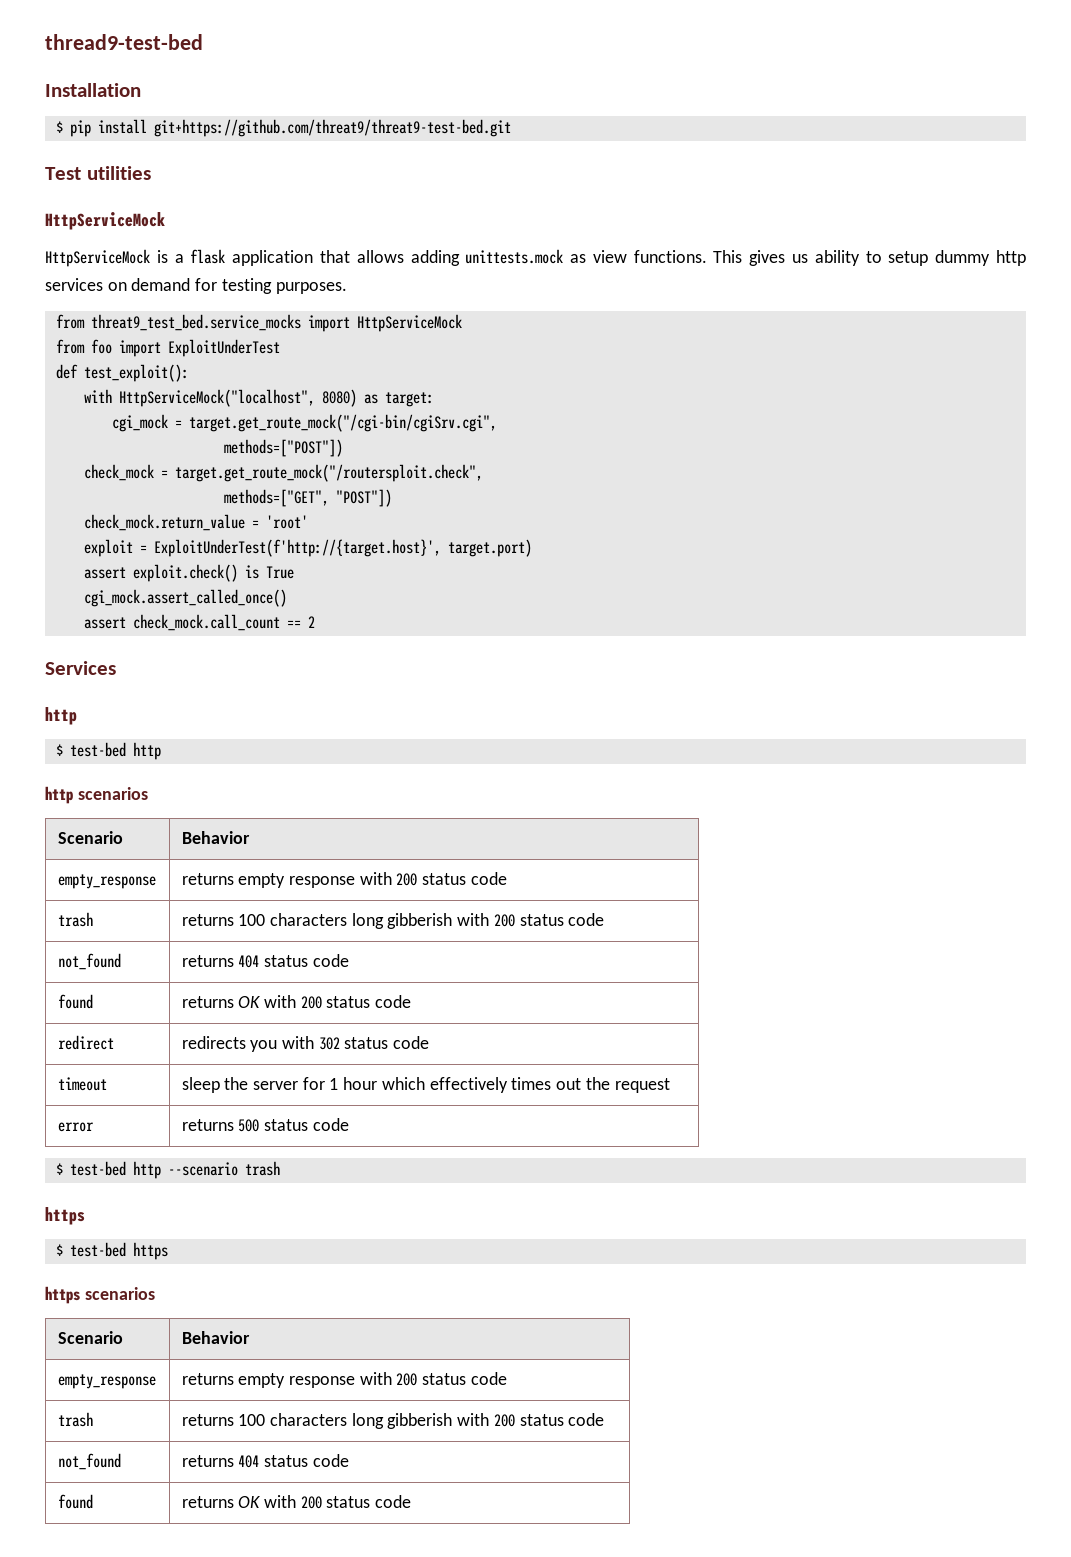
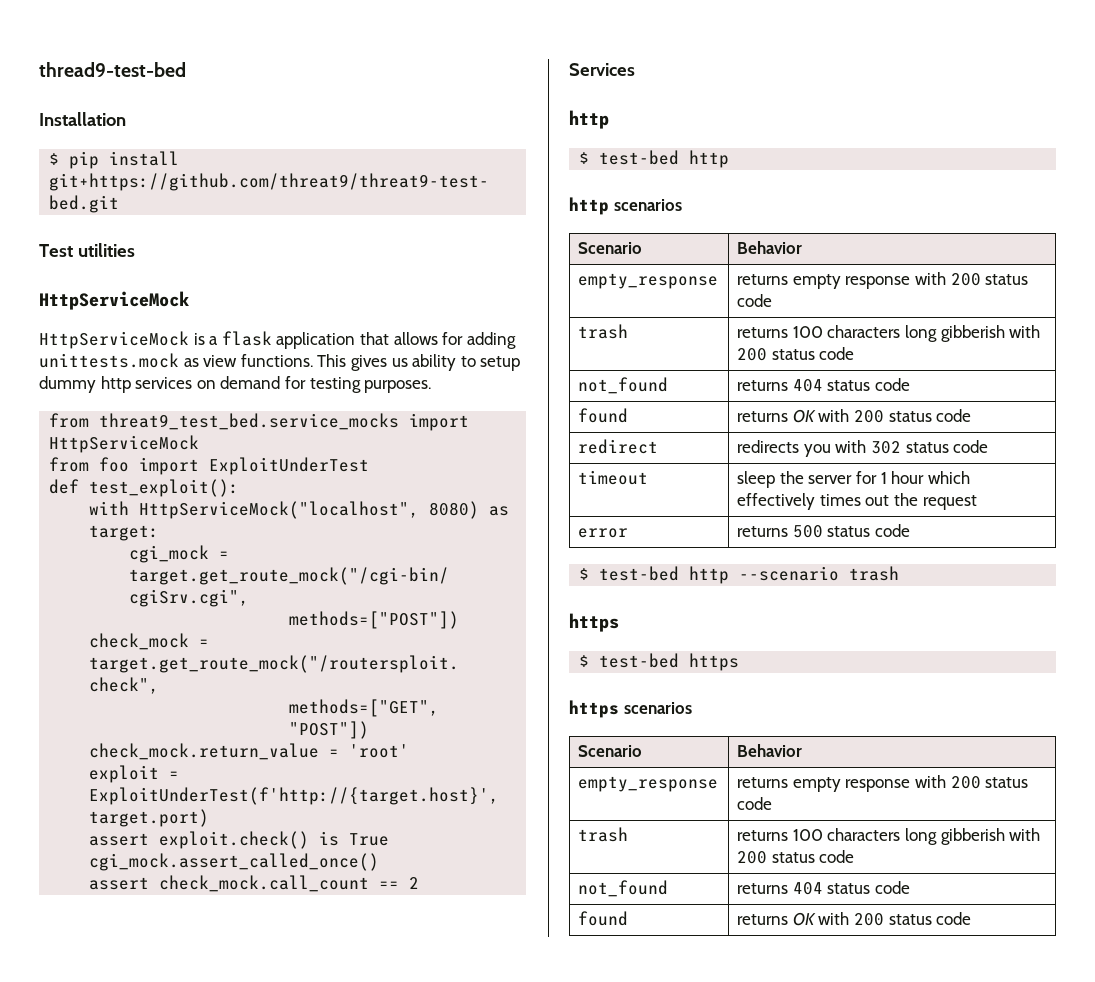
(404, 256) none -> [442,332,464,345] for

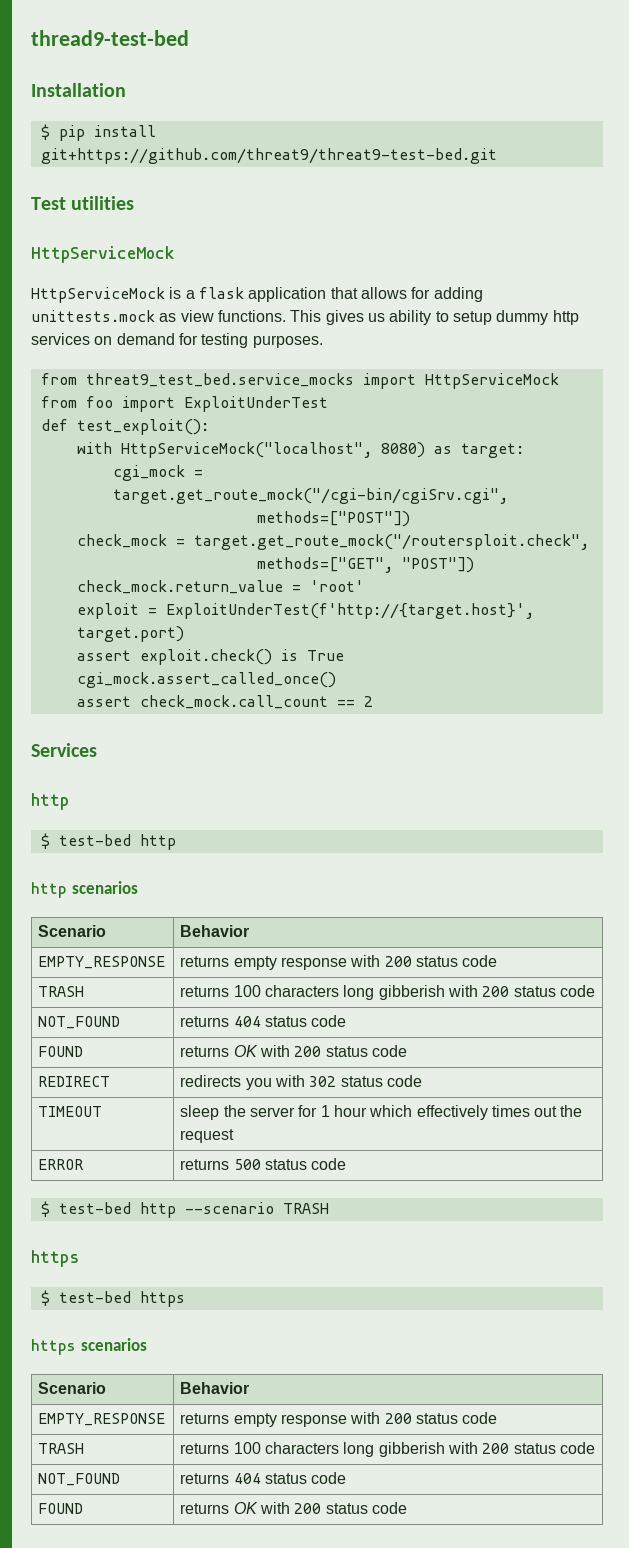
[578,273,719,289] [737,272,1029,289] [737,294,773,307] [578,324,629,339] [737,325,1041,342] [737,347,855,361] [578,377,669,394] [737,378,911,392] [578,408,629,423] empty_response | returns empty response with 200 status code // trash | returns 100 characters long gibberish with 200 status code // not_found | returns 404 status code // found -> [38,956,166,969] [180,955,498,970] [38,986,85,997] [180,985,595,1000] [38,1016,121,1029] [180,1015,347,1027] [38,1046,84,1057] EMPTY_RESPONSE | returns empty response with 200 status code // TRASH | returns 100 characters long gibberish with 200 status code // NOT_FOUND | returns 404 status code // FOUND
[578,439,659,454] redirect -> [38,1076,111,1087] REDIRECT
[578,470,649,485] timeout -> [38,1106,103,1117] TIMEOUT
[578,528,629,538] error -> [38,1159,84,1170] ERROR
[849,566,900,581] trash -> [282,1203,329,1214] TRASH
[578,776,719,792] [737,775,1029,792] [737,797,773,810] [578,827,629,842] [737,828,1041,845] [737,850,855,864] [578,880,669,897] [737,881,911,895] [578,911,629,926] empty_response | returns empty response with 200 status code // trash | returns 100 characters long gibberish with 200 status code // not_found | returns 404 status code // found -> [38,1413,166,1426] [180,1412,498,1427] [38,1443,85,1454] [180,1442,595,1457] [38,1473,121,1486] [180,1472,347,1484] [38,1503,84,1514] EMPTY_RESPONSE | returns empty response with 200 status code // TRASH | returns 100 characters long gibberish with 200 status code // NOT_FOUND | returns 404 status code // FOUND

